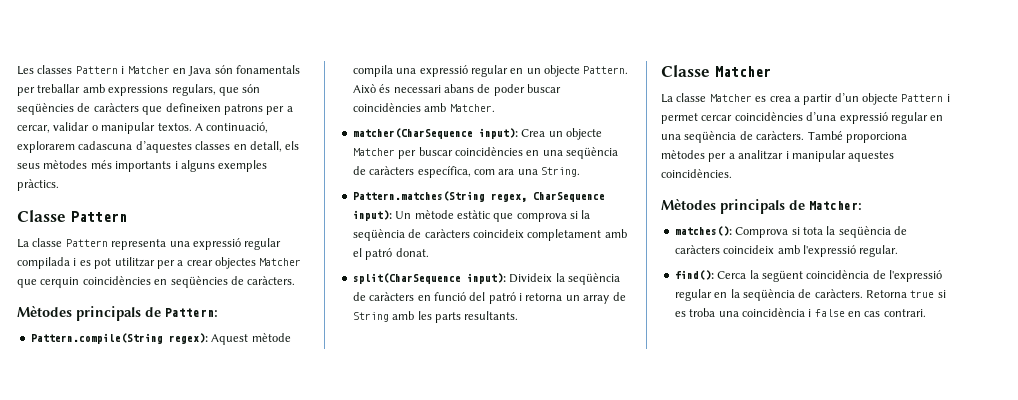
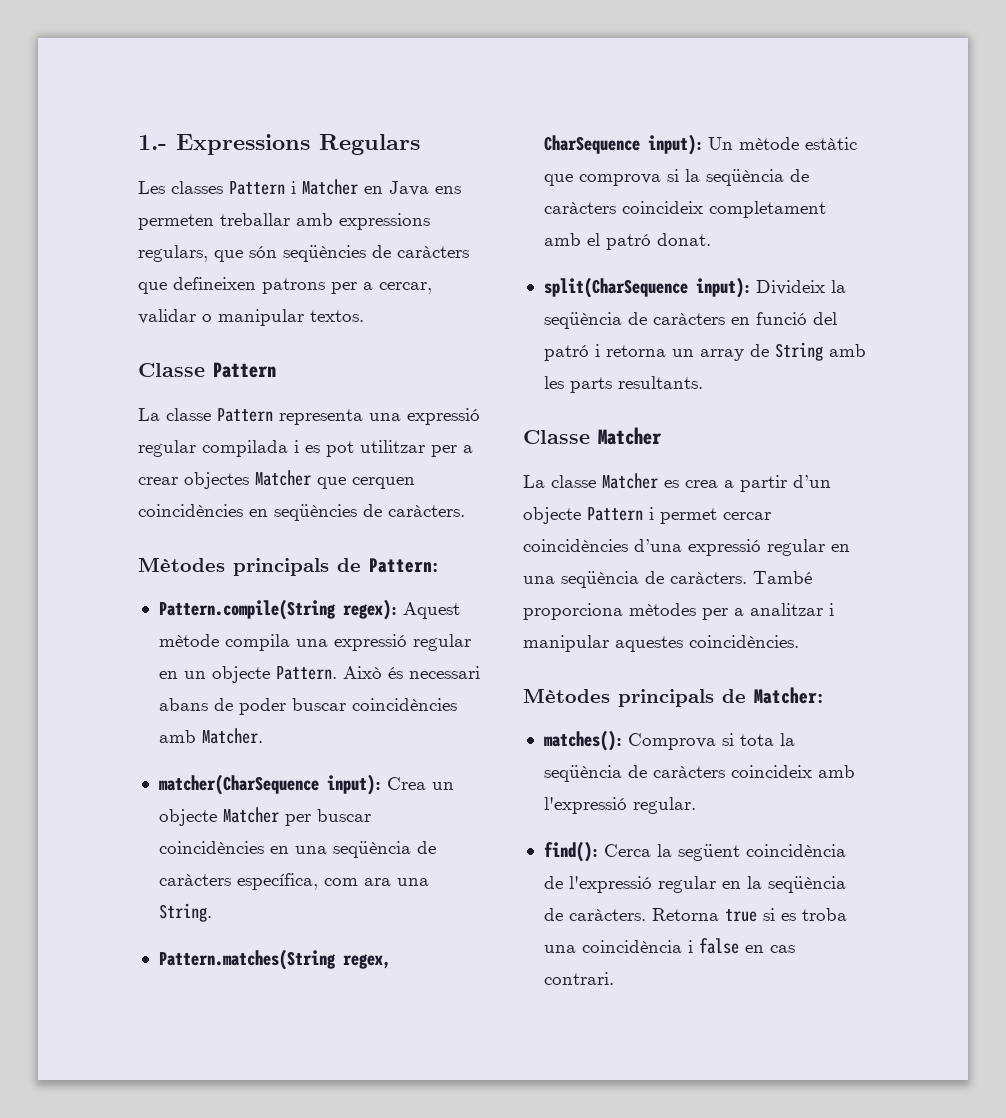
(17, 70) none -> [138,134,420,155] 1.- Expressions Regulars //
[214,65,300,74] [17,87,35,96] són fonamentals per -> [435,186,461,194] [138,214,214,230] ens permeten
[194,122,269,133] [17,141,300,153] [17,160,268,172] [17,179,59,191] A continuació, explorarem cadascuna d’aquestes classes en detall, els seus mètodes més importants i alguns exemples pràctics. -> (364, 316) none
[40,277,80,288] cerquin -> [352,477,415,489] cerquen

